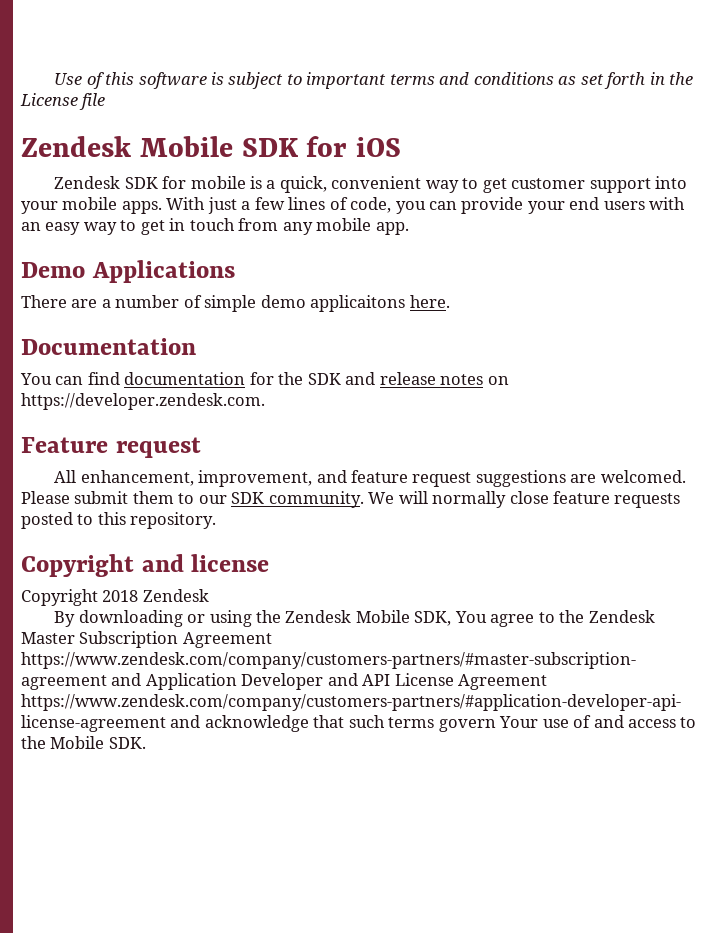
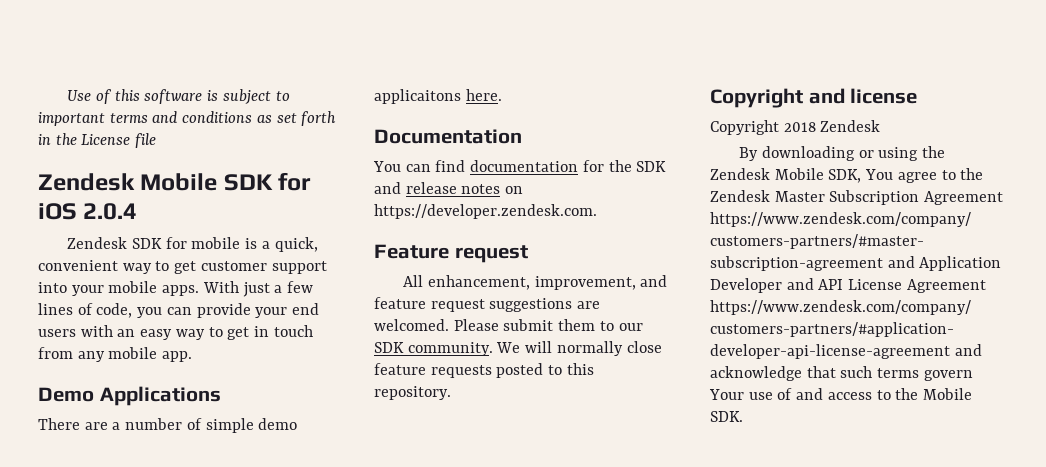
(402, 147) none -> [83,203,138,220] 2.0.4

